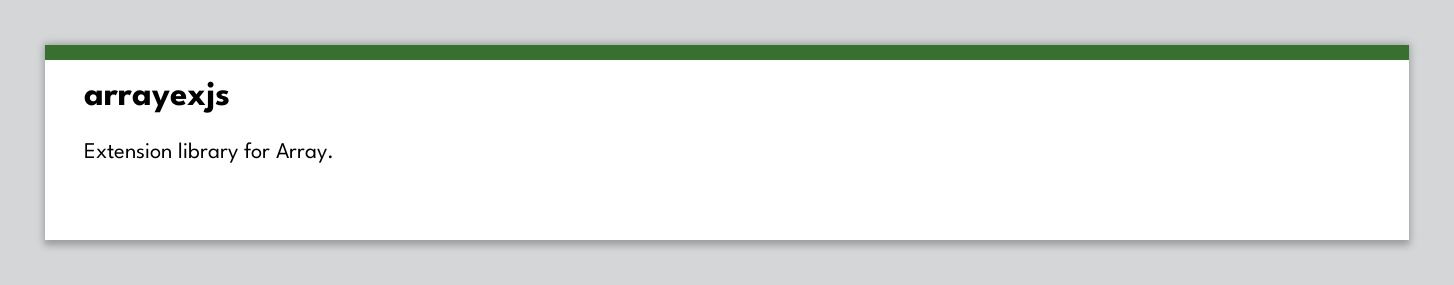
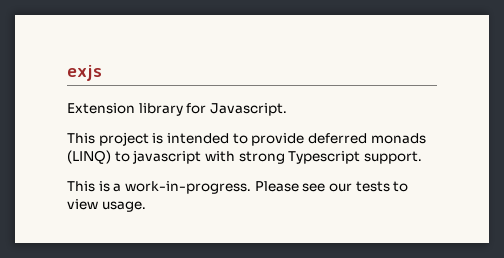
[84,81,230,113] arrayexjs -> [67,65,102,81] exjs
[276,143,335,163] Array. -> [209,103,287,116] [67,132,426,146] [67,150,422,164] [67,181,409,194] [67,199,146,212] Javascript. // This project is intended to provide deferred monads (LINQ) to javascript with strong Typescript support. // This is a work-in-progress. Please see our tests to view usage.

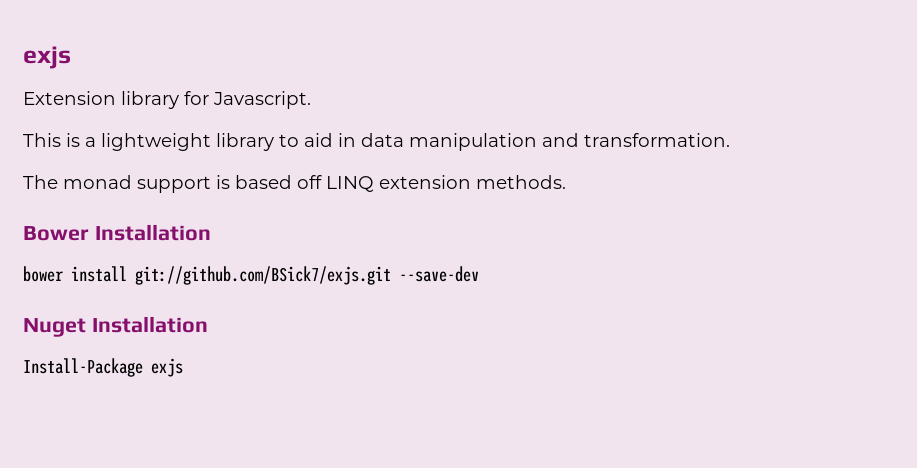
[98,132,426,146] [67,150,422,164] [67,181,409,194] [67,199,146,212] project is intended to provide deferred monads (LINQ) to javascript with strong Typescript support. // This is a work-in-progress. Please see our tests to view usage. -> [66,133,730,151] [23,175,566,193] [23,224,211,241] [23,266,479,285] [23,316,208,337] [23,358,183,377] is a lightweight library to aid in data manipulation and transformation. // The monad support is based off LINQ extension methods. // Bower Installation // bower install git://github.com/BSick7/exjs.git --save-dev // Nuget Installation // Install-Package exjs

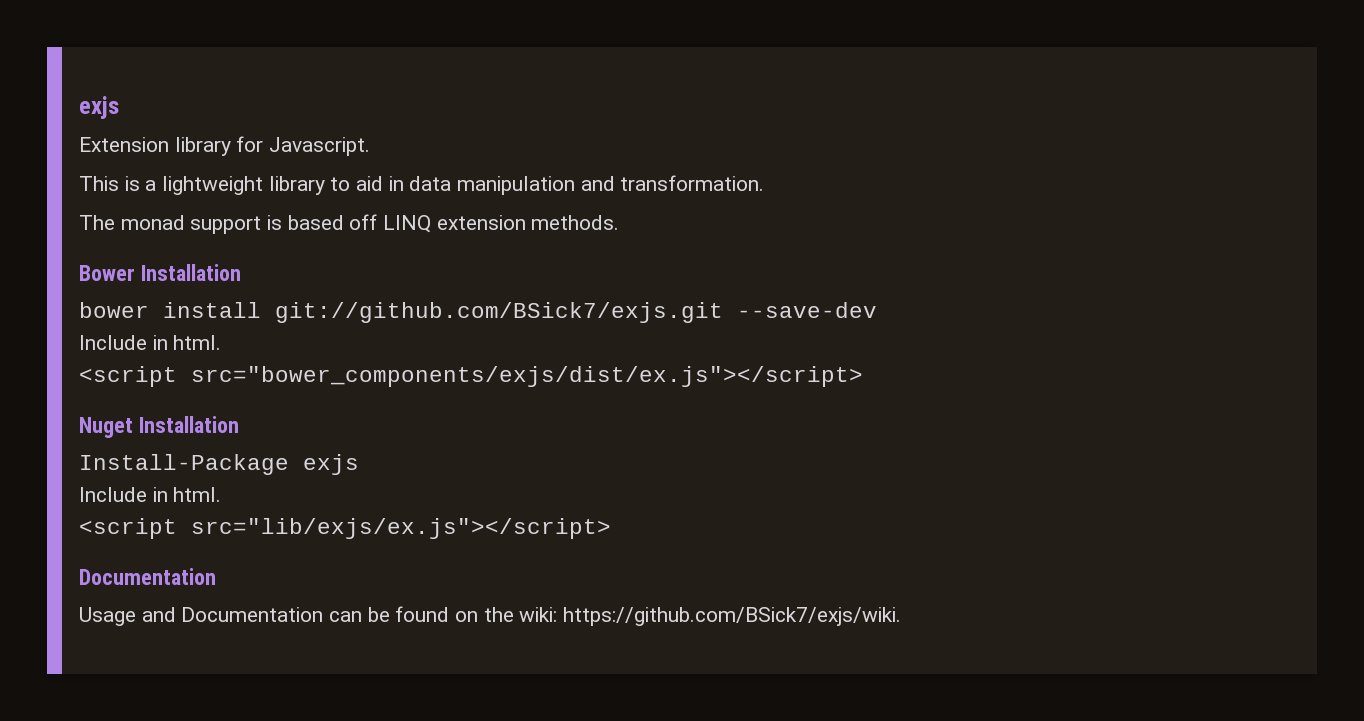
(479, 274) none -> [79,335,222,350] [79,366,863,387] // Include in html. // <script src="bower_components/exjs/dist/ex.js"></script>
(183, 367) none -> [79,487,222,502] [79,518,611,539] [79,568,216,585] [79,606,902,626] // Include in html. // <script src="lib/exjs/ex.js"></script> // Documentation // Usage and Documentation can be found on the wiki: https://github.com/BSick7/exjs/wiki.

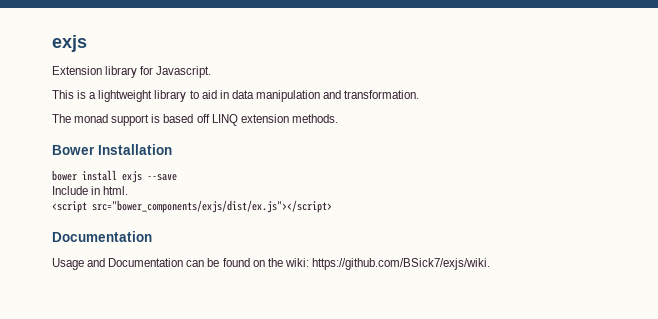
[275,302,877,323] git://github.com/BSick7/exjs.git --save-dev -> [122,171,177,183] exjs --save
[79,416,239,438] [79,454,359,475] [79,487,222,502] [79,518,611,539] // Nuget Installation // Install-Package exjs // Include in html. // <script src="lib/exjs/ex.js"></script> -> (332, 206) none

